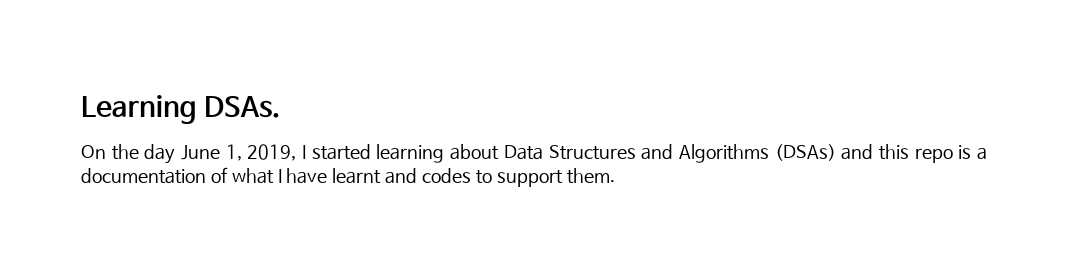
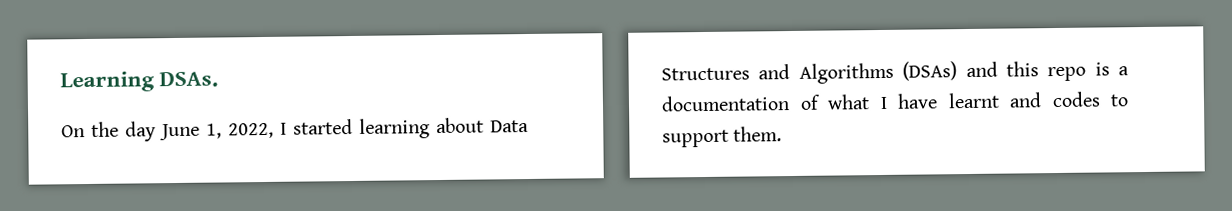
[247,144,297,161] 2019, -> [228,122,274,139] 2022,

